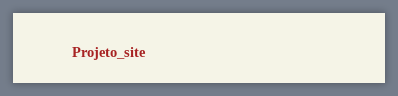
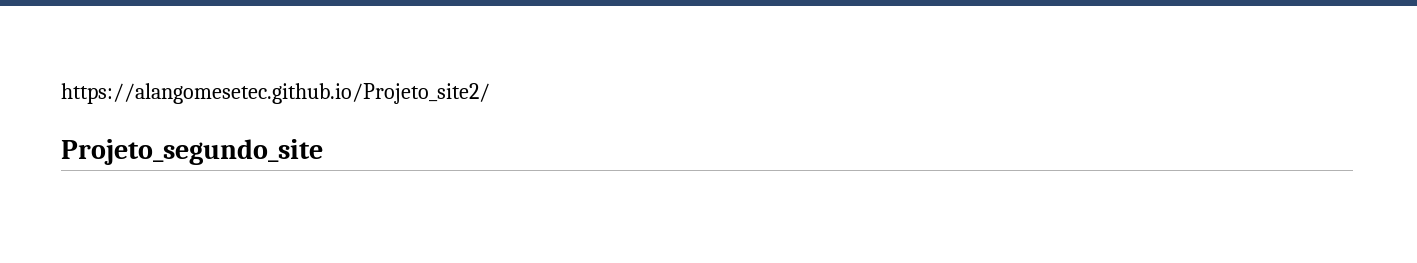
[72,47,146,60] Projeto_site -> [61,83,490,104] [61,139,323,165] https://alangomesetec.github.io/Projeto_site2/ // Projeto_segundo_site

